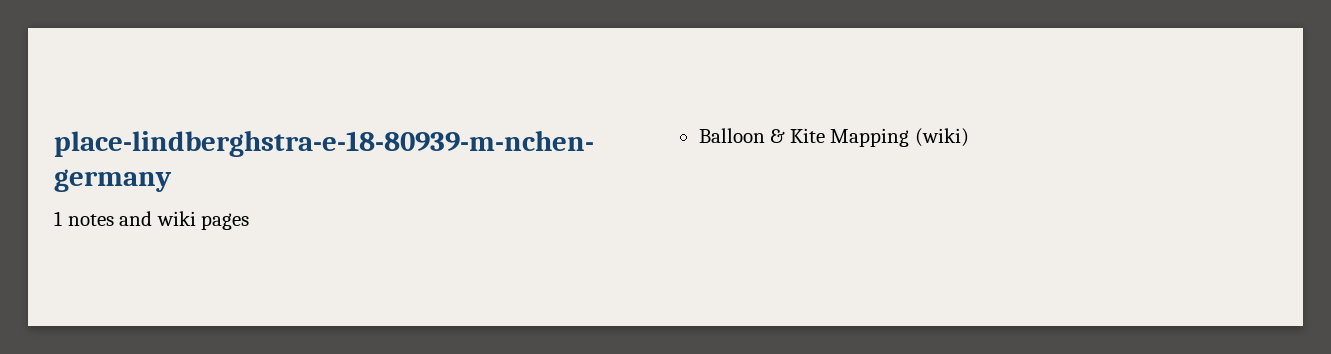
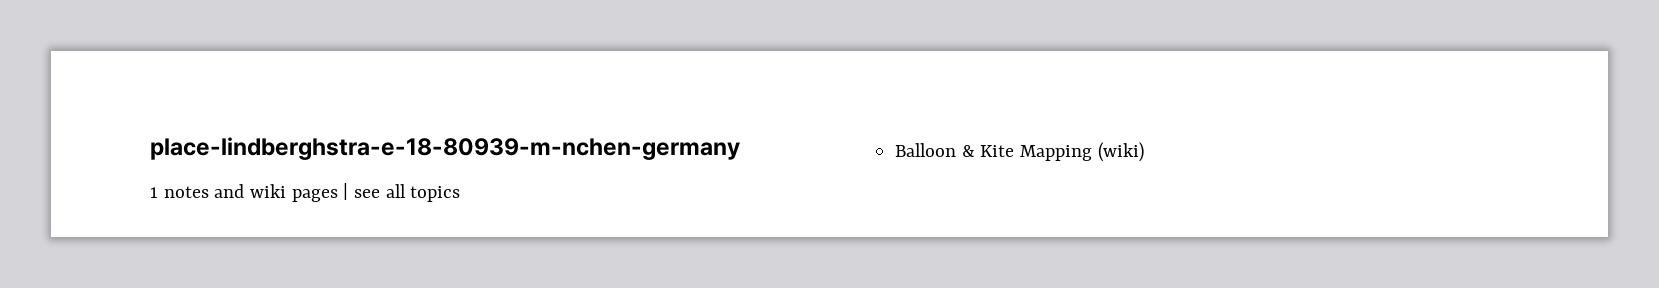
(250, 221) none -> [343,183,461,202] | see all topics

